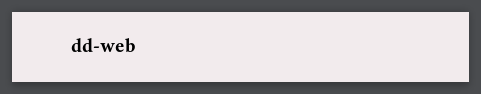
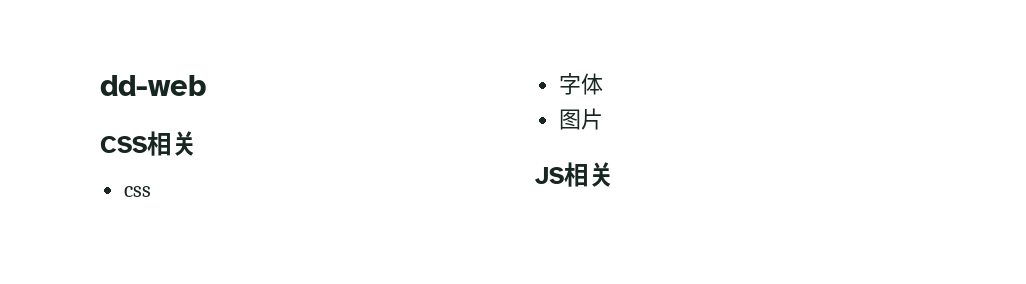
(136, 45) none -> [100,131,197,156] [124,186,152,197] [559,73,604,95] [559,108,604,130] [535,162,614,187] // CSS相关 // css // 字体 // 图片 // JS相关

